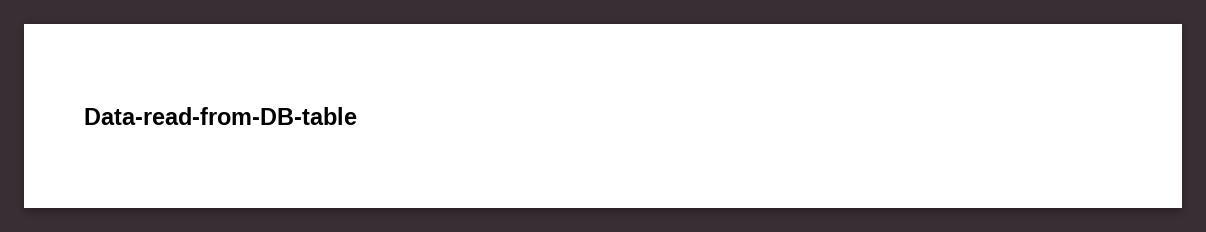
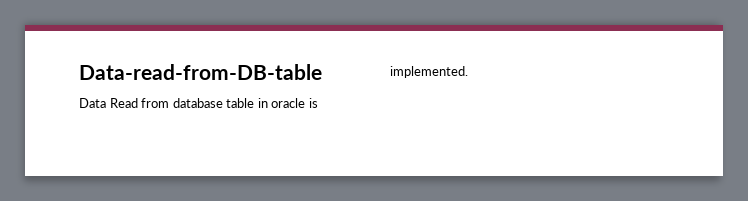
(357, 116) none -> [79,98,318,108] [390,66,468,78] // Data Read from database table in oracle is implemented.

